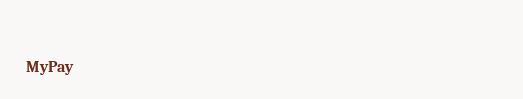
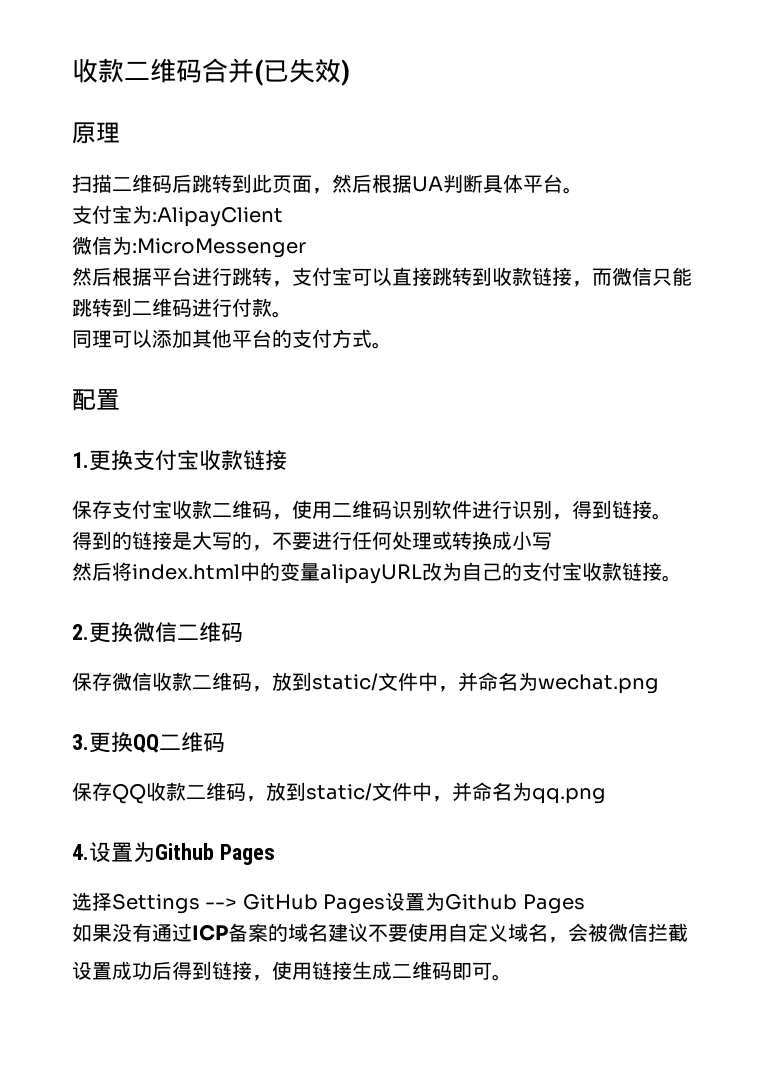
[26,61,74,75] MyPay -> [72,58,350,86] [72,122,120,144] [72,174,583,194] [72,205,283,227] [72,236,306,258] [72,267,692,287] [72,298,292,318] [72,329,392,349] [72,389,120,411] [72,450,287,471] [72,500,672,520] [72,531,552,551] [72,562,682,584] [72,622,243,643] [72,672,659,694] [72,732,225,753] [72,782,606,804] [72,842,275,865] [72,892,585,914] [72,923,688,943] [72,961,512,981] 收款二维码合并(已失效) // 原理 // 扫描二维码后跳转到此页面，然后根据UA判断具体平台。 // 支付宝为:AlipayClient // 微信为:MicroMessenger // 然后根据平台进行跳转，支付宝可以直接跳转到收款链接，而微信只能跳转到二维码进行付款。 // 同理可以添加其他平台的支付方式。 // 配置 // 1.更换支付宝收款链接 // 保存支付宝收款二维码，使用二维码识别软件进行识别，得到链接。 // 得到的链接是大写的，不要进行任何处理或转换成小写 // 然后将index.html中的变量alipayURL改为自己的支付宝收款链接。 // 2.更换微信二维码 // 保存微信收款二维码，放到static/文件中，并命名为wechat.png // 3.更换QQ二维码 // 保存QQ收款二维码，放到static/文件中，并命名为qq.png // 4.设置为Github Pages // 选择Settings --> GitHub Pages设置为Github Pages // 如果没有通过ICP备案的域名建议不要使用自定义域名，会被微信拦截 // 设置成功后得到链接，使用链接生成二维码即可。

